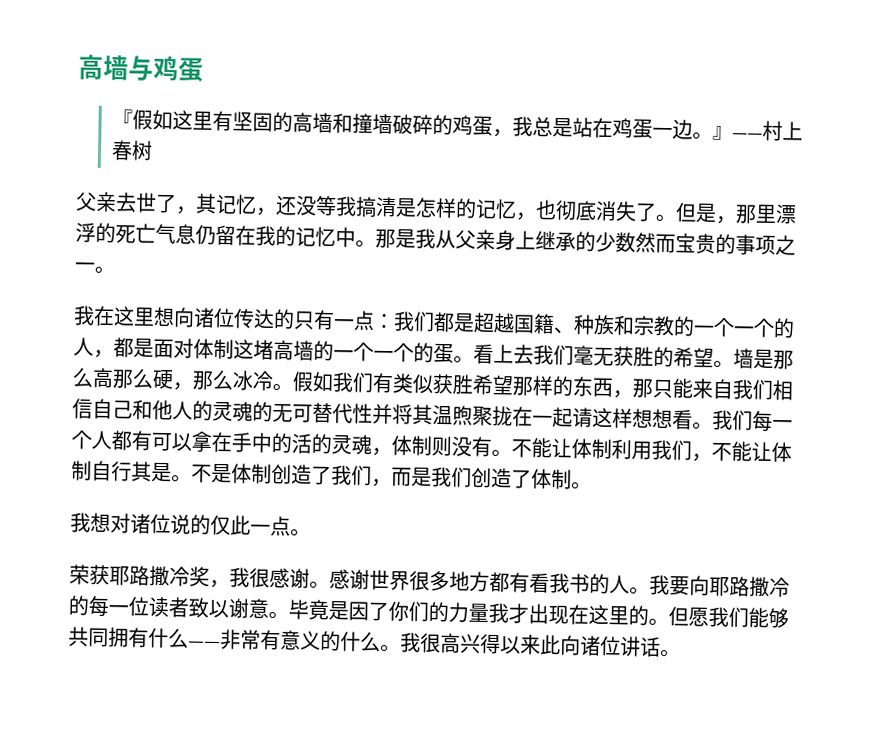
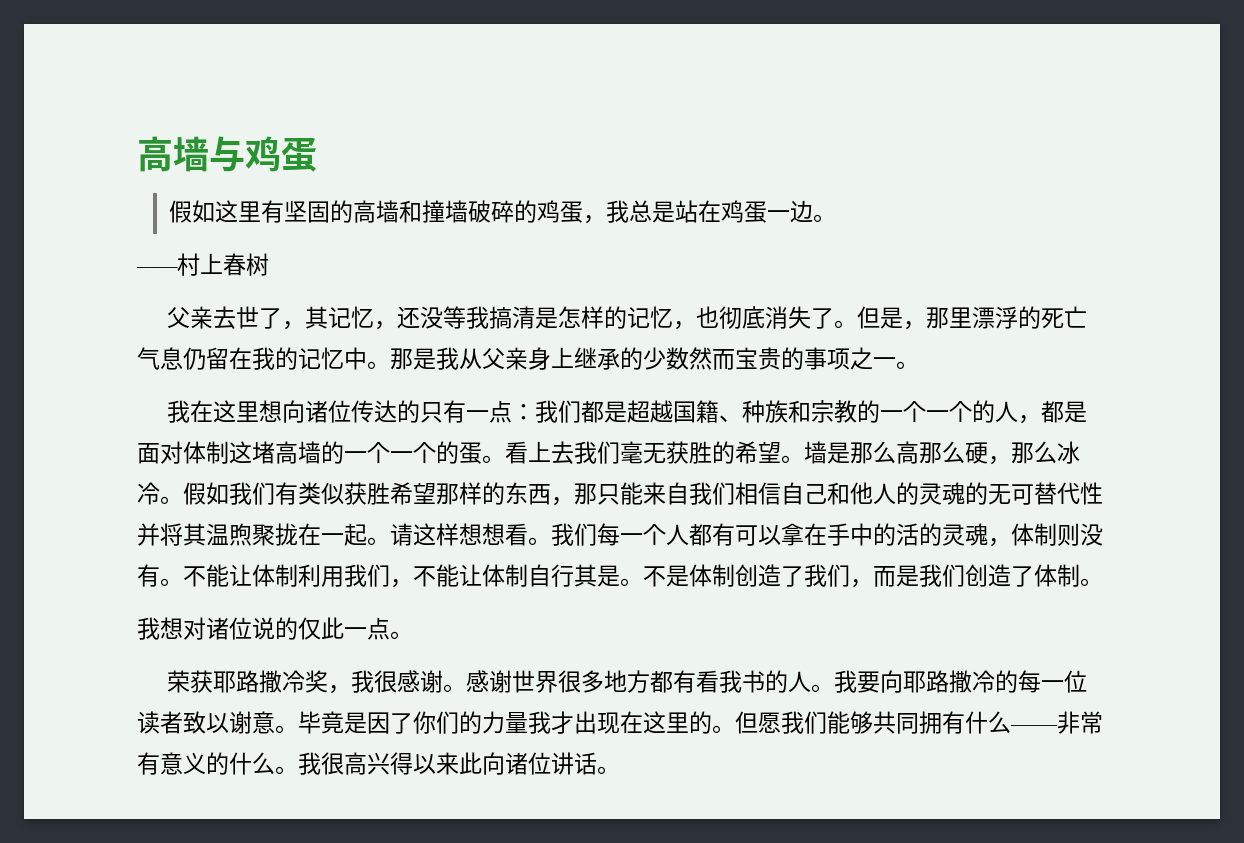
[112,109,134,128] 『 -> (317, 154) none
[712,125,734,141] 』 -> (837, 218) //
(573, 417) none -> [367,537,390,545] 。

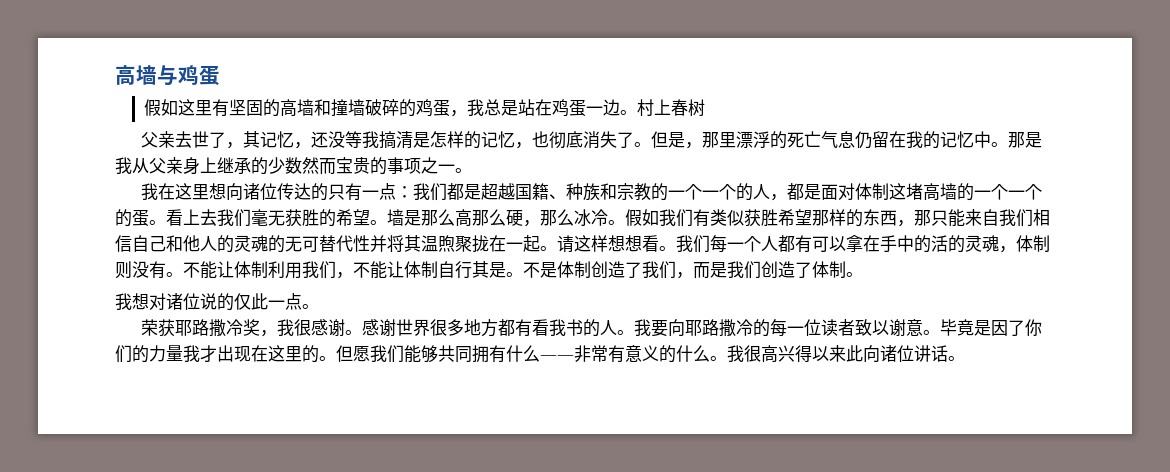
[136,267,178,273] // —— -> (637, 112) none

